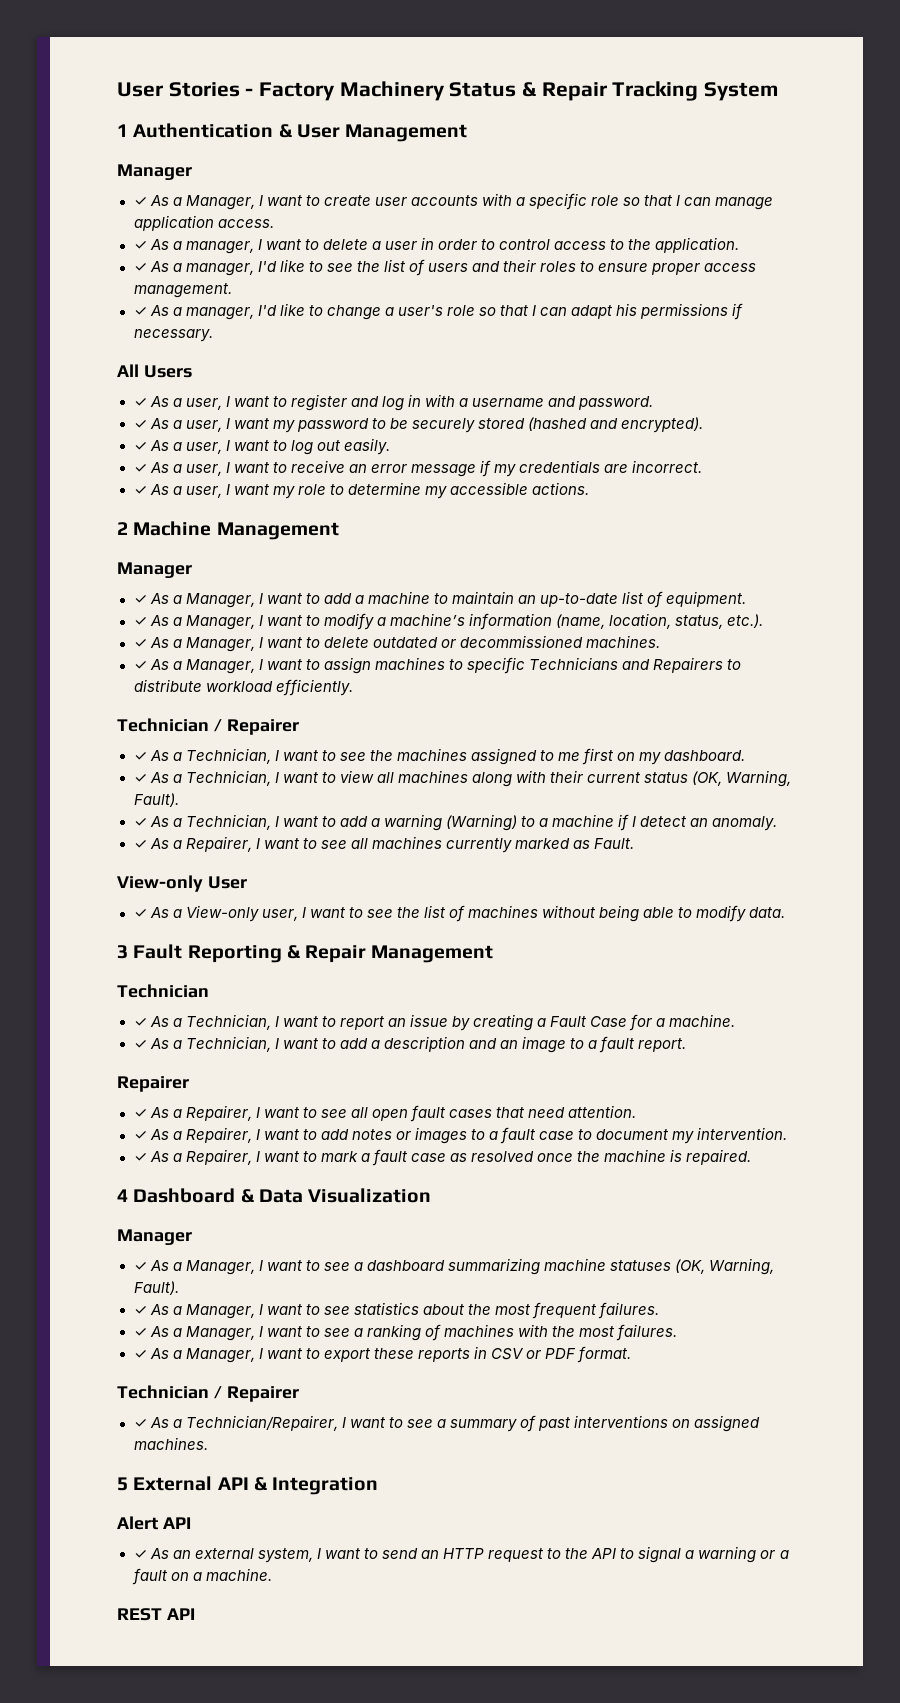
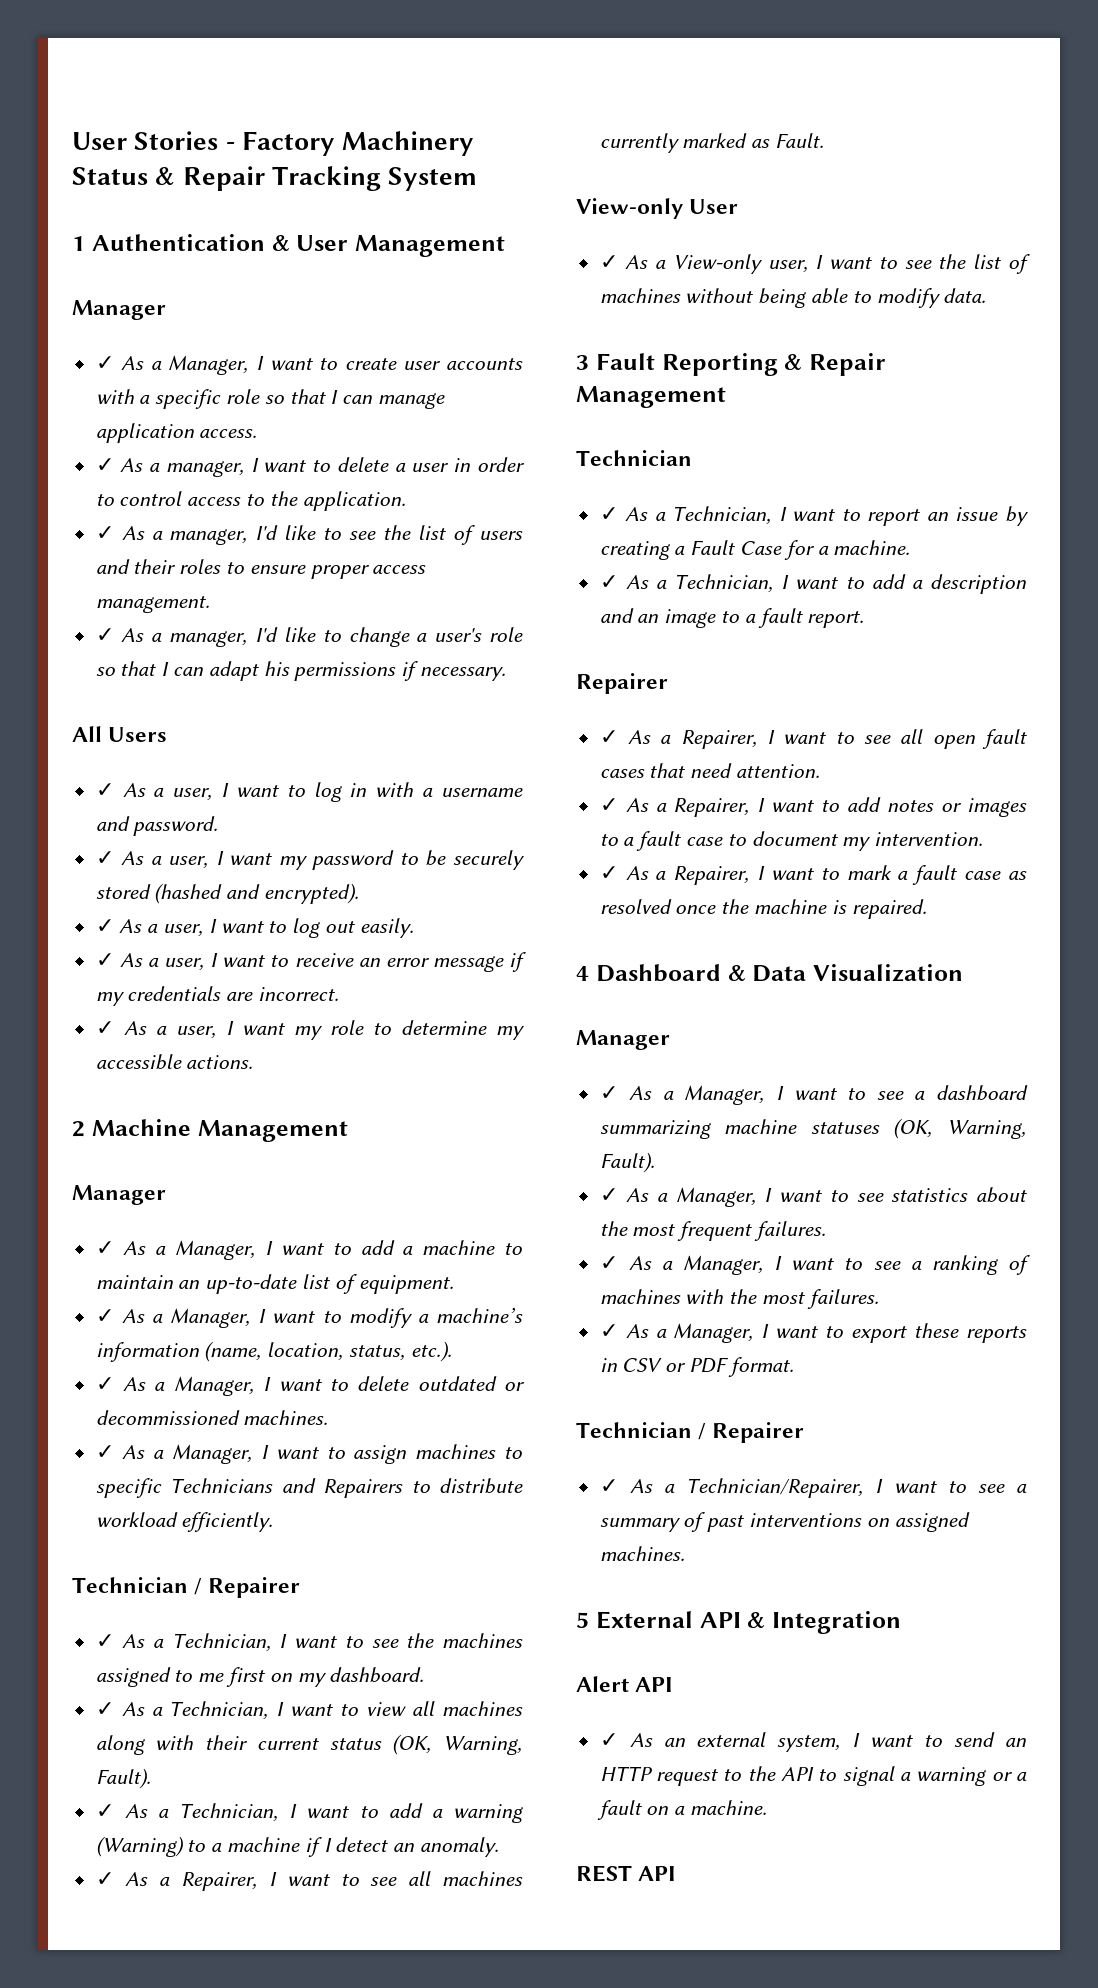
[290,394,379,411] register and -> (305, 791) none

